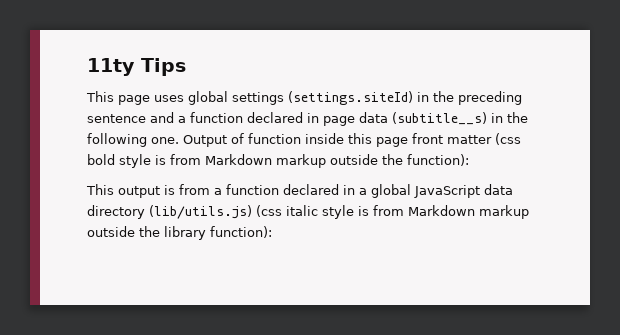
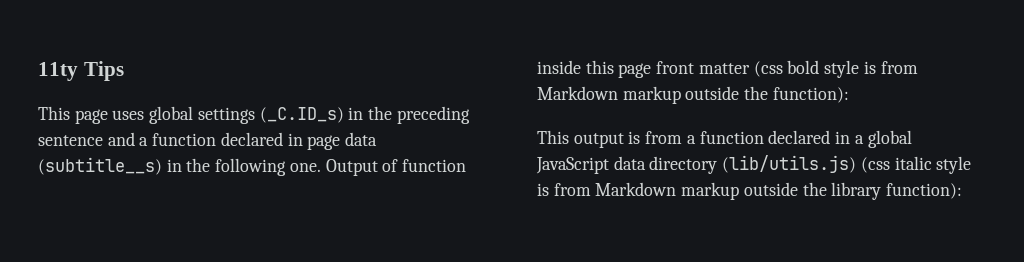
[288,91,413,105] (settings.siteId) -> [259,107,344,123] (_C.ID_s)

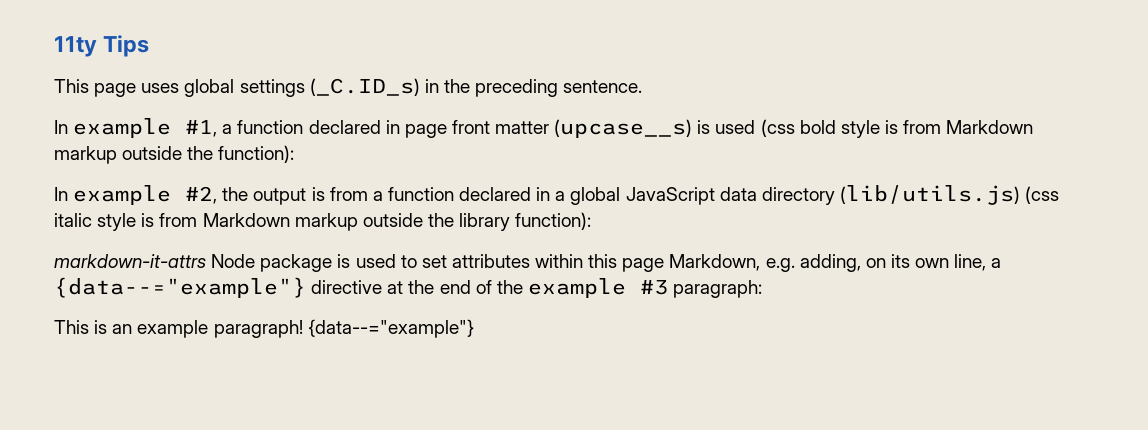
[38,132,135,146] sentence and -> [563,80,643,93] [54,118,218,138] sentence. // In example #1,
[345,132,378,146] [38,157,467,176] [537,60,750,78] data (subtitle__s) in the following one. Output of function inside this page front matter -> [451,119,756,138] front matter (upcase__s) is used
[537,130,569,144] This -> [54,185,249,205] In example #2, the
(963, 191) none -> [54,254,1002,272] [54,277,763,298] [54,319,474,338] // markdown-it-attrs Node package is used to set attributes within this page Markdown, e.g. adding, on its own line, a {data--="example"} directive at the end of the example #3 paragraph: // This is an example paragraph! {data--="example"}

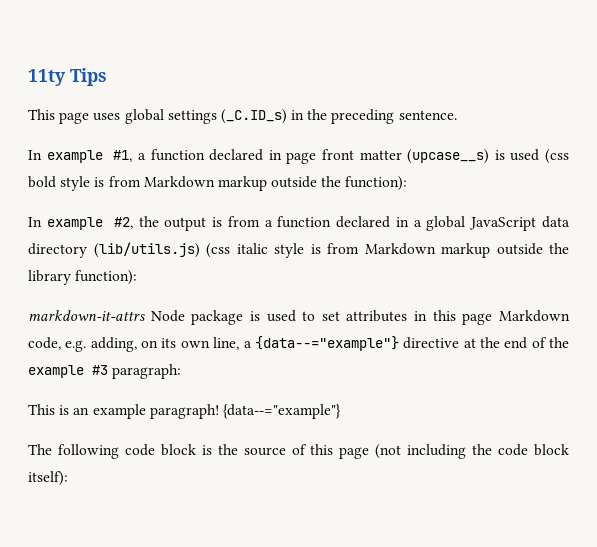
[535,254,761,272] within this page Markdown, -> [414,310,570,325] [28,337,61,350] in this page Markdown code,
(474, 328) none -> [28,444,570,459] [28,471,68,486] // The following code block is the source of this page (not including the code block itself):

